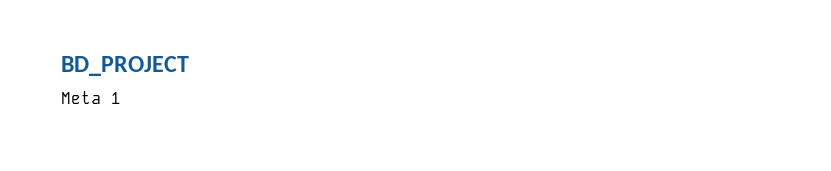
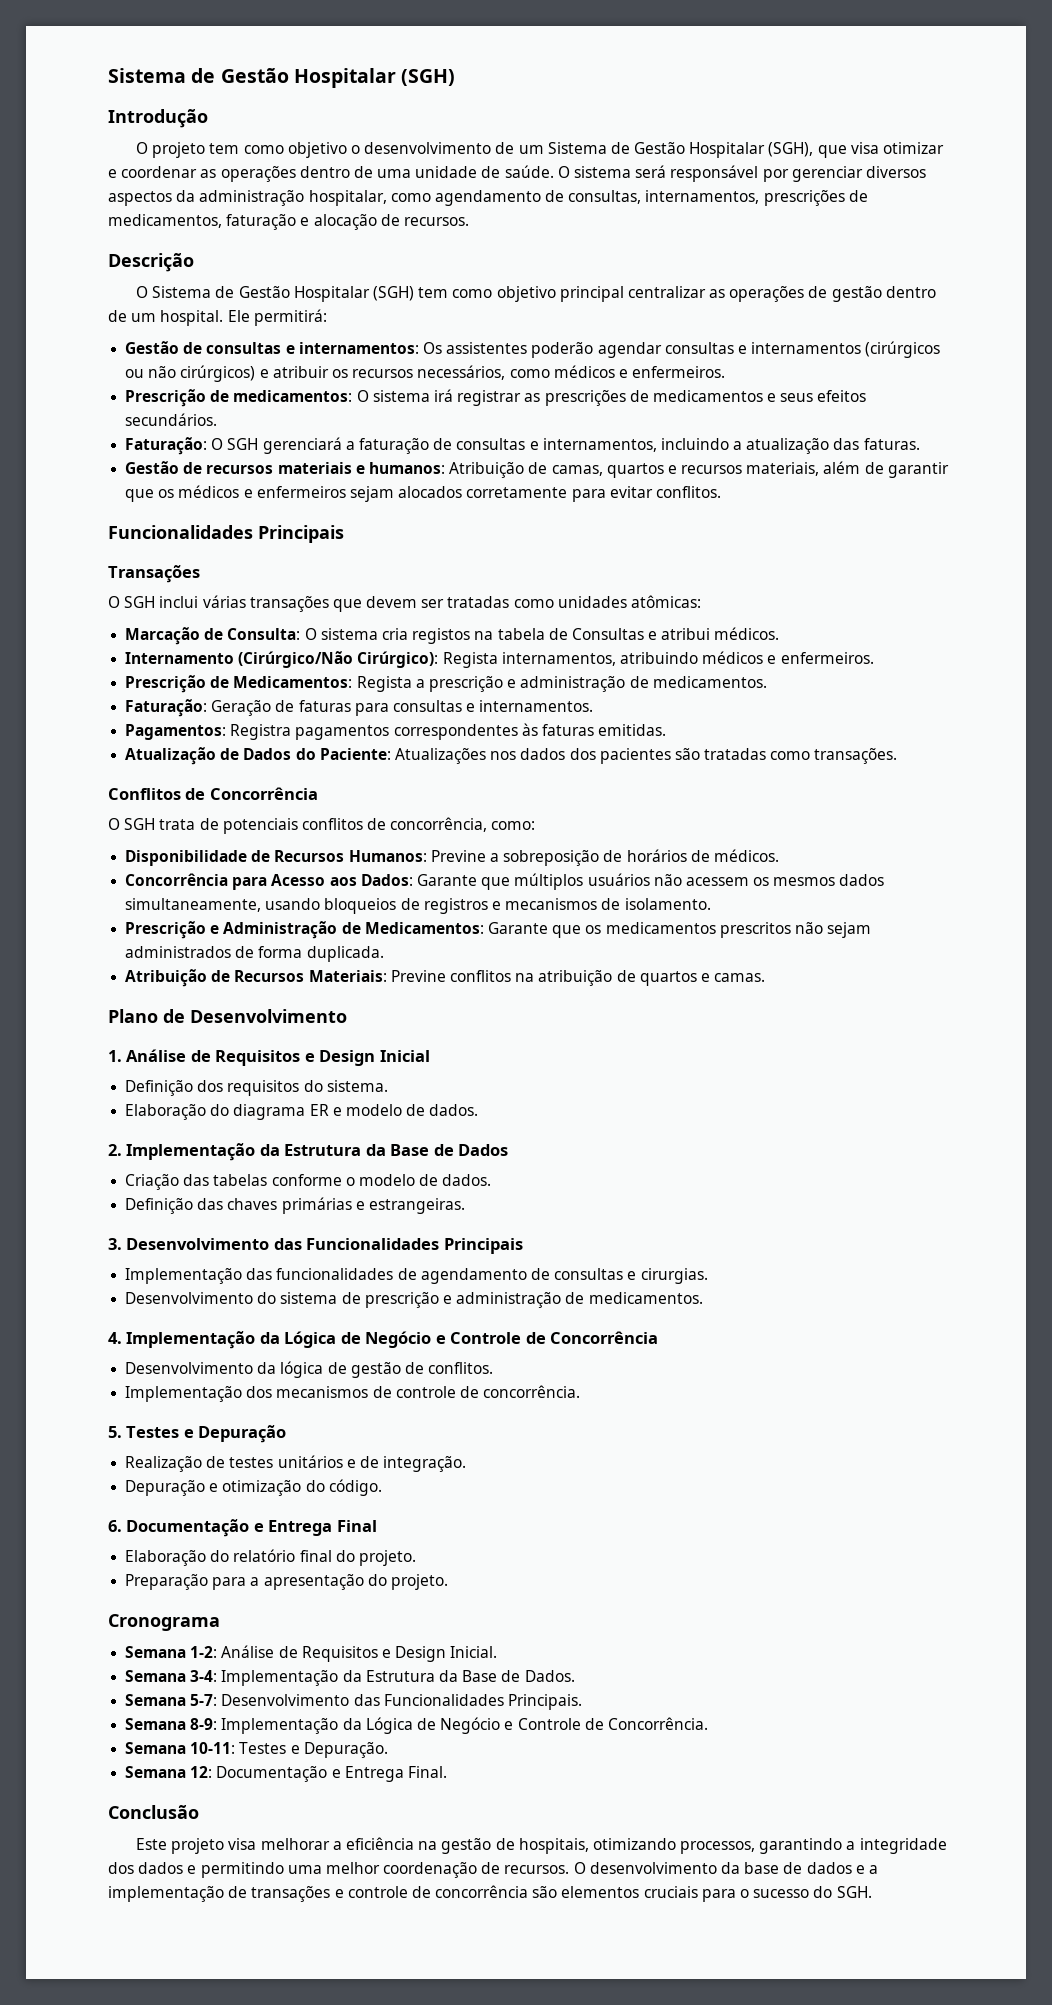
[61,56,189,76] [61,91,121,104] BD_PROJECT // Meta 1 -> [108,68,456,88] [108,109,208,128] [136,142,945,158] [108,165,926,182] [108,190,868,206] [108,214,469,230] [108,253,194,272] [136,286,936,302] [108,309,327,326] [125,341,941,358] [125,365,726,382] [125,389,867,407] [125,413,218,426] [125,437,920,455] [125,461,949,478] [125,485,721,502] [108,525,344,543] [108,565,200,583] [108,595,702,612] [125,627,780,645] [125,651,874,668] [125,675,767,693] [125,699,594,717] [125,723,667,740] [125,747,898,765] [108,787,318,800] [108,817,536,834] [125,849,779,866] [125,873,885,890] [125,898,711,914] [125,921,872,939] [125,946,384,962] [125,969,766,987] [108,1009,347,1023] [108,1049,430,1066] [125,1080,388,1096] [125,1104,479,1120] [108,1143,509,1161] [125,1174,492,1190] [125,1197,465,1214] [108,1238,523,1254] [125,1268,708,1284] [125,1292,703,1308] [108,1331,659,1349] [125,1361,494,1378] [125,1385,581,1402] [108,1425,287,1443] [125,1455,467,1472] [125,1479,382,1496] [108,1519,377,1537] [125,1549,416,1566] [125,1574,448,1590] [108,1614,220,1631] [125,1645,498,1662] [125,1670,575,1686] [125,1694,582,1710] [125,1717,708,1734] [125,1742,388,1758] [125,1766,447,1782] [108,1805,199,1819] [136,1837,947,1854] [108,1862,878,1878] [108,1885,872,1902] Sistema de Gestão Hospitalar (SGH) // Introdução // O projeto tem como objetivo o desenvolvimento de um Sistema de Gestão Hospitalar (SGH), que visa otimizar e coordenar as operações dentro de uma unidade de saúde. O sistema será responsável por gerenciar diversos aspectos da administração hospitalar, como agendamento de consultas, internamentos, prescrições de medicamentos, faturação e alocação de recursos. // Descrição // O Sistema de Gestão Hospitalar (SGH) tem como objetivo principal centralizar as operações de gestão dentro de um hospital. Ele permitirá: // Gestão de consultas e internamentos: Os assistentes poderão agendar consultas e internamentos (cirúrgicos ou não cirúrgicos) e atribuir os recursos necessários, como médicos e enfermeiros. // Prescrição de medicamentos: O sistema irá registrar as prescrições de medicamentos e seus efeitos secundários. // Faturação: O SGH gerenciará a faturação de consultas e internamentos, incluindo a atualização das faturas. // Gestão de recursos materiais e humanos: Atribuição de camas, quartos e recursos materiais, além de garantir que os médicos e enfermeiros sejam alocados corretamente para evitar conflitos. // Funcionalidades Principais // Transações // O SGH inclui várias transações que devem ser tratadas como unidades atômicas: // Marcação de Consulta: O sistema cria registos na tabela de Consultas e atribui médicos. // Internamento (Cirúrgico/Não Cirúrgico): Regista internamentos, atribuindo médicos e enfermeiros. // Prescrição de Medicamentos: Regista a prescrição e administração de medicamentos. // Faturação: Geração de faturas para consultas e internamentos. // Pagamentos: Registra pagamentos correspondentes às faturas emitidas. // Atualização de Dados do Paciente: Atualizações nos dados dos pacientes são tratadas como transações. // Conflitos de Concorrência // O SGH trata de potenciais conflitos de concorrência, como: // Disponibilidade de Recursos Humanos: Previne a sobreposição de horários de médicos. // Concorrência para Acesso aos Dados: Garante que múltiplos usuários não acessem os mesmos dados simultaneamente, usando bloqueios de registros e mecanismos de isolamento. // Prescrição e Administração de Medicamentos: Garante que os medicamentos prescritos não sejam administrados de forma duplicada. // Atribuição de Recursos Materiais: Previne conflitos na atribuição de quartos e camas. // Plano de Desenvolvimento // 1. Análise de Requisitos e Design Inicial // Definição dos requisitos do sistema. // Elaboração do diagrama ER e modelo de dados. // 2. Implementação da Estrutura da Base de Dados // Criação das tabelas conforme o modelo de dados. // Definição das chaves primárias e estrangeiras. // 3. Desenvolvimento das Funcionalidades Principais // Implementação das funcionalidades de agendamento de consultas e cirurgias. // Desenvolvimento do sistema de prescrição e administração de medicamentos. // 4. Implementação da Lógica de Negócio e Controle de Concorrência // Desenvolvimento da lógica de gestão de conflitos. // Implementação dos mecanismos de controle de concorrência. // 5. Testes e Depuração // Realização de testes unitários e de integração. // Depuração e otimização do código. // 6. Documentação e Entrega Final // Elaboração do relatório final do projeto. // Preparação para a apresentação do projeto. // Cronograma // Semana 1-2: Análise de Requisitos e Design Inicial. // Semana 3-4: Implementação da Estrutura da Base de Dados. // Semana 5-7: Desenvolvimento das Funcionalidades Principais. // Semana 8-9: Implementação da Lógica de Negócio e Controle de Concorrência. // Semana 10-11: Testes e Depuração. // Semana 12: Documentação e Entrega Final. // Conclusão // Este projeto visa melhorar a eficiência na gestão de hospitais, otimizando processos, garantindo a integridade dos dados e permitindo uma melhor coordenação de recursos. O desenvolvimento da base de dados e a implementação de transações e controle de concorrência são elementos cruciais para o sucesso do SGH.

